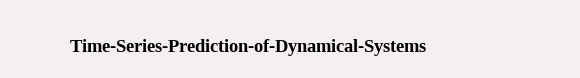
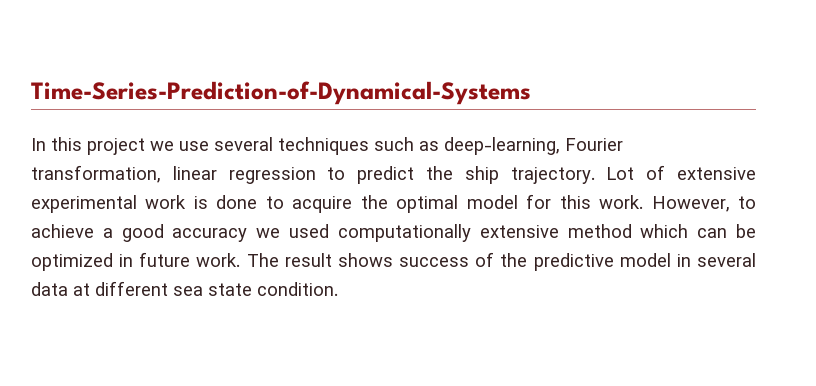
(426, 47) none -> [31,137,623,155] [31,165,756,184] [31,194,756,213] [31,224,757,242] [31,252,756,271] [31,281,338,296] // In this project we use several techniques such as deep-learning, Fourier transformation, linear regression to predict the ship trajectory. Lot of extensive experimental work is done to acquire the optimal model for this work. However, to achieve a good accuracy we used computationally extensive method which can be optimized in future work. The result shows success of the predictive model in several data at different sea state condition.

